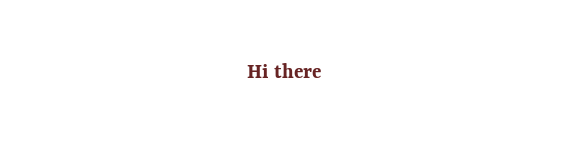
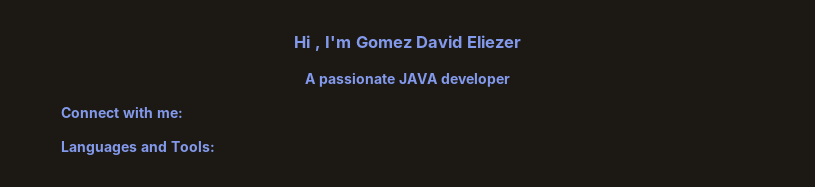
[273,63,321,78] there -> [314,35,521,51] [305,72,510,87] [61,106,183,118] [61,141,215,155] , I'm Gomez David Eliezer // A passionate JAVA developer // Connect with me: // Languages and Tools:

